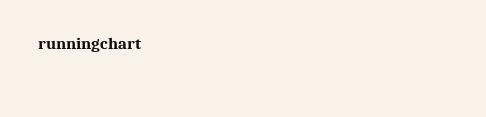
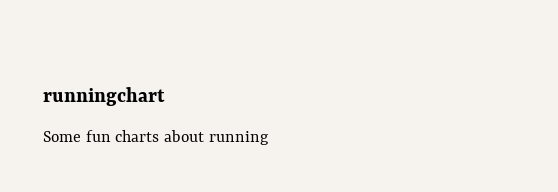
(142, 44) none -> [43,130,269,145] // Some fun charts about running

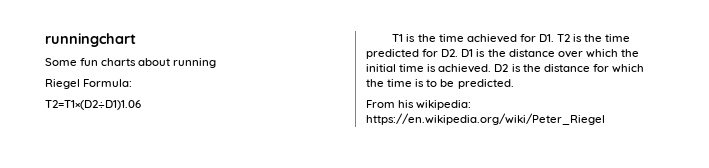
(269, 138) none -> [45,79,133,89] [45,100,141,110] [392,34,631,43] [366,49,639,59] [366,64,644,73] [366,79,514,89] [366,100,472,110] [366,113,605,125] // Riegel Formula: // T2=T1×(D2÷D1)1.06 // T1 is the time achieved for D1. T2 is the time predicted for D2. D1 is the distance over which the initial time is achieved. D2 is the distance for which the time is to be predicted. // From his wikipedia: https://en.wikipedia.org/wiki/Peter_Riegel

